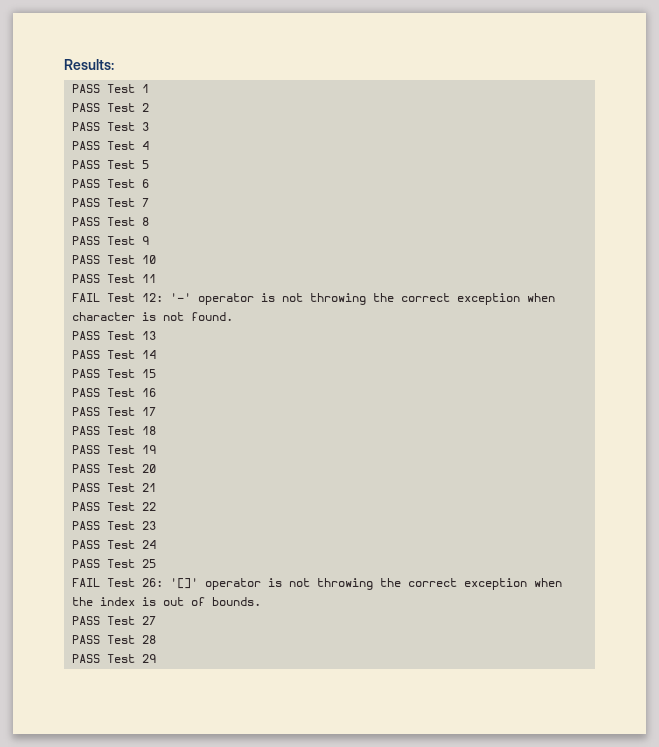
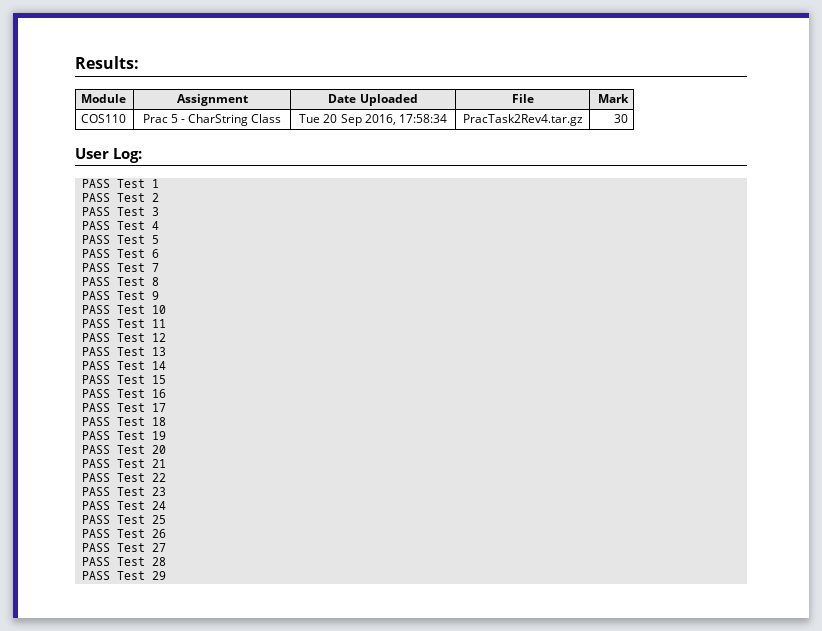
(114, 64) none -> [81,94,127,103] [176,94,248,106] [328,94,418,106] [511,94,534,103] [597,94,629,103] [81,114,127,123] [142,114,282,126] [299,114,447,126] [462,114,583,126] [613,114,628,123] [75,148,142,163] // Module | Assignment | Date Uploaded | File | Mark // COS110 | Prac 5 - CharString Class | Tue 20 Sep 2016, 17:58:34 | PracTask2Rev4.tar.gz | 30 // User Log:
[71,293,555,305] [71,312,233,321] FAIL Test 12: '-' operator is not throwing the correct exception when character is not found. -> [81,333,166,342] PASS Test 12
[71,578,562,590] [71,597,261,606] FAIL Test 26: '[]' operator is not throwing the correct exception when the index is out of bounds. -> [81,529,166,538] PASS Test 26

